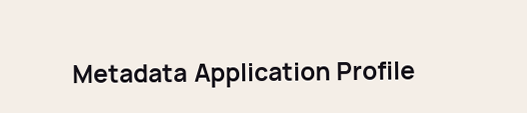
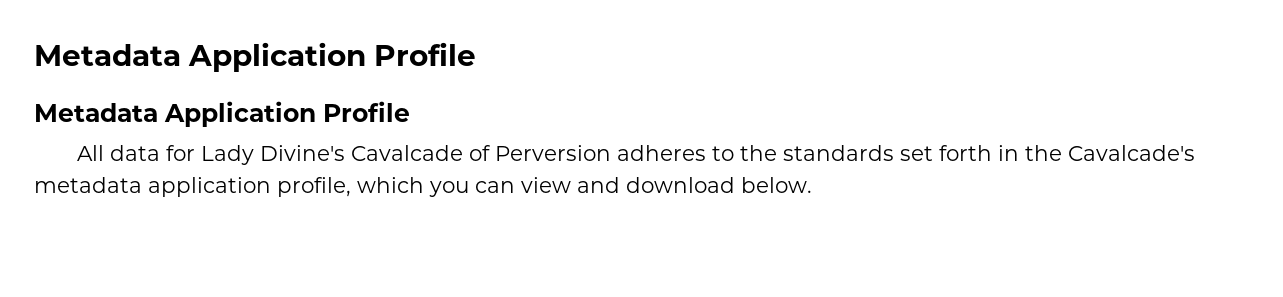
[72,61,417,88] Metadata Application Profile -> [34,42,476,72] [34,101,410,127] [76,145,1195,165] [34,177,812,197] Metadata Application Profile // Metadata Application Profile // All data for Lady Divine's Cavalcade of Perversion adheres to the standards set forth in the Cavalcade's metadata application profile, which you can view and download below.

